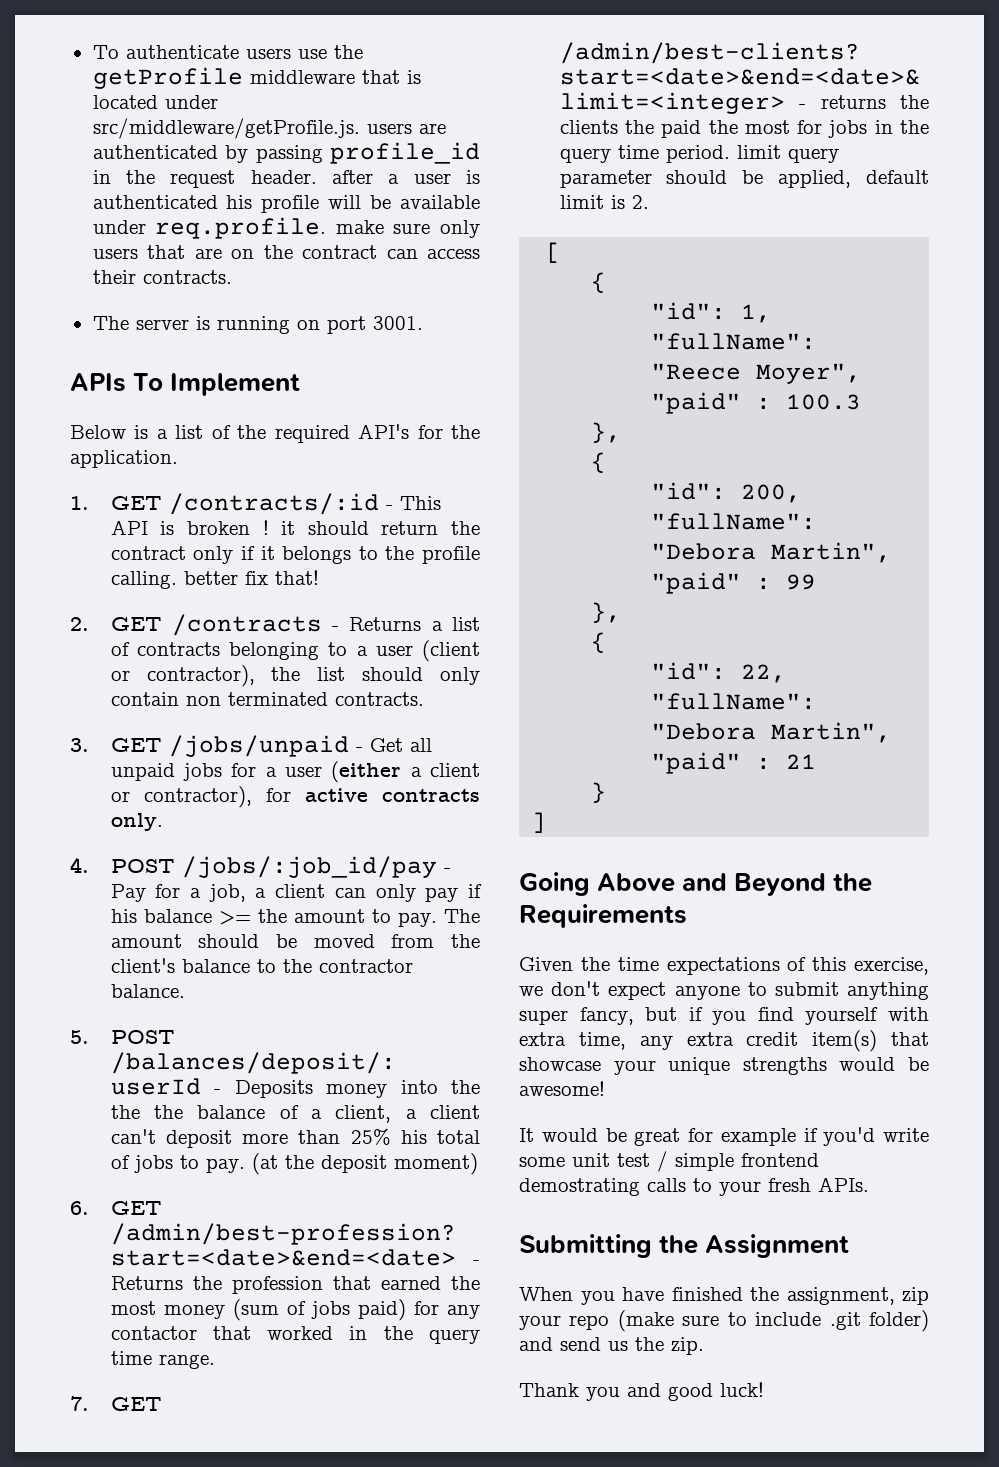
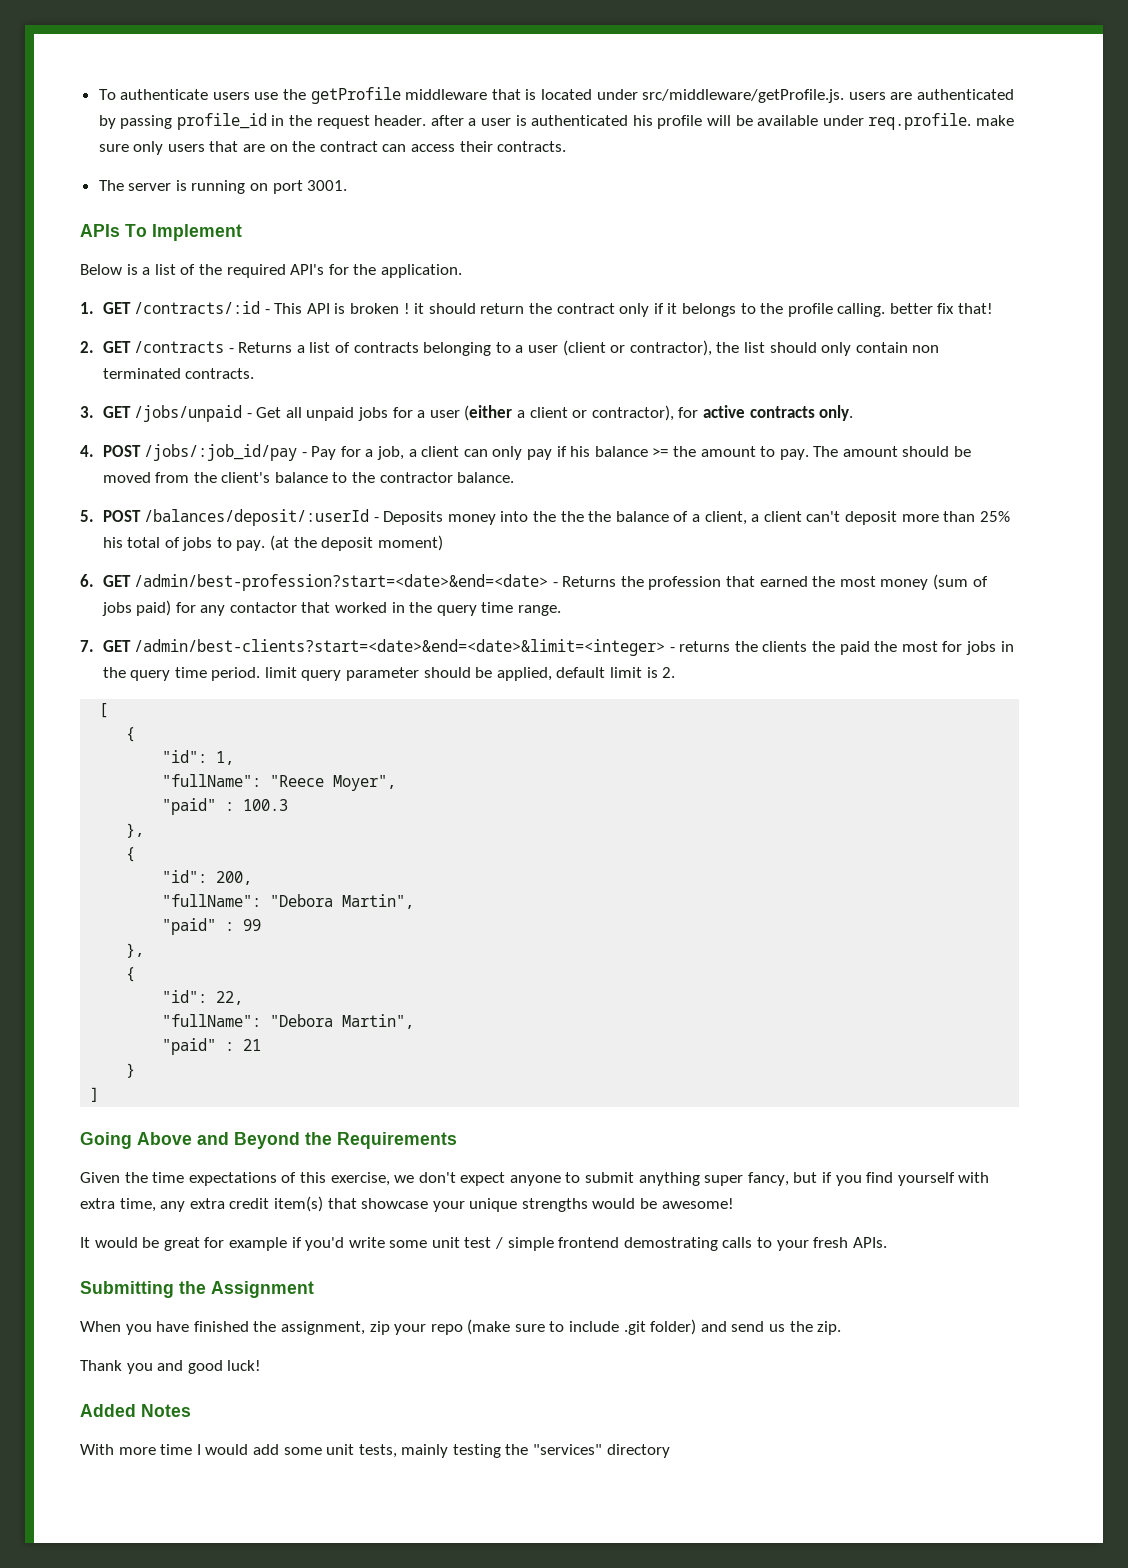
(764, 1389) none -> [80,1404,191,1417] [80,1444,670,1458] // Added Notes // With more time I would add some unit tests, mainly testing the "services" directory

